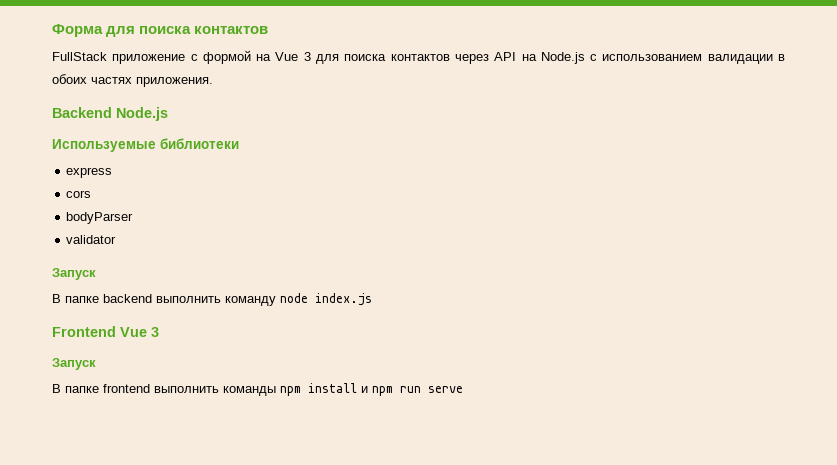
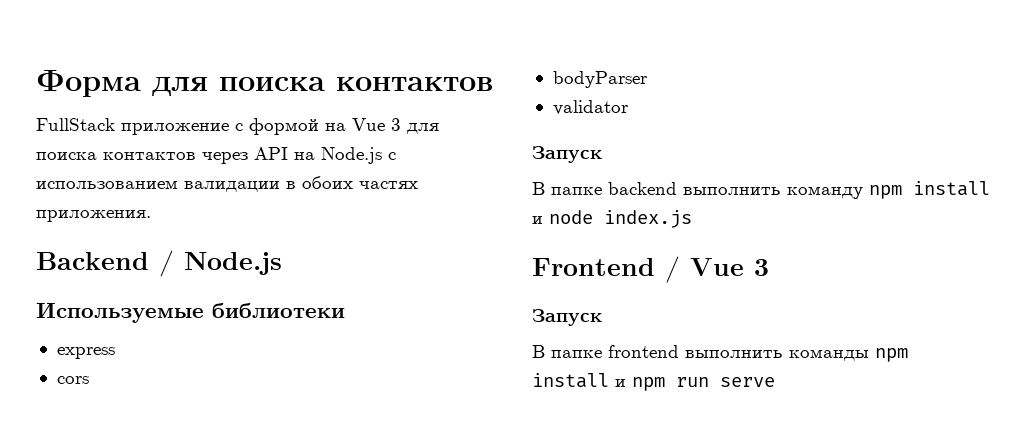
(112, 112) none -> [159,250,174,277] /
(276, 301) none -> [869,181,990,199] [532,216,543,224] npm install и
(116, 331) none -> [665,256,680,283] /

